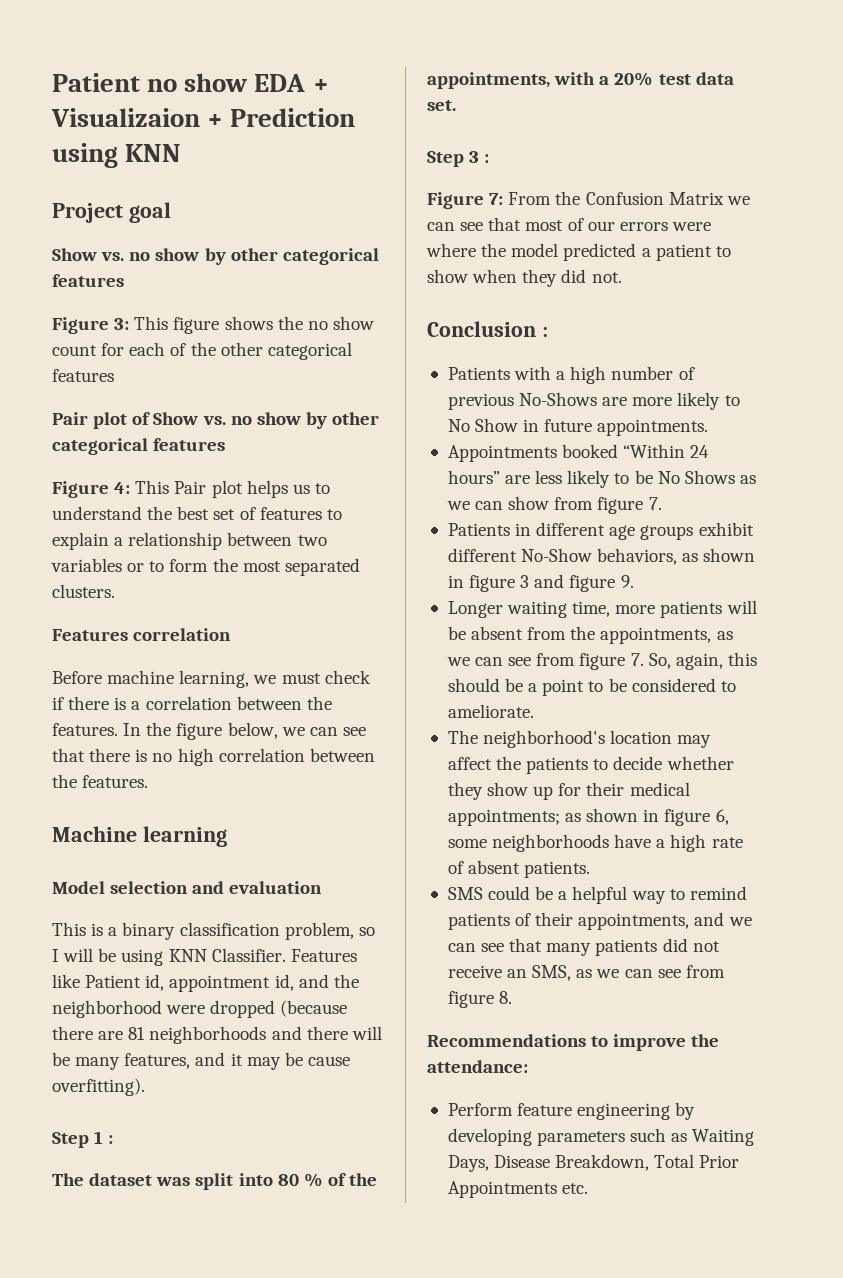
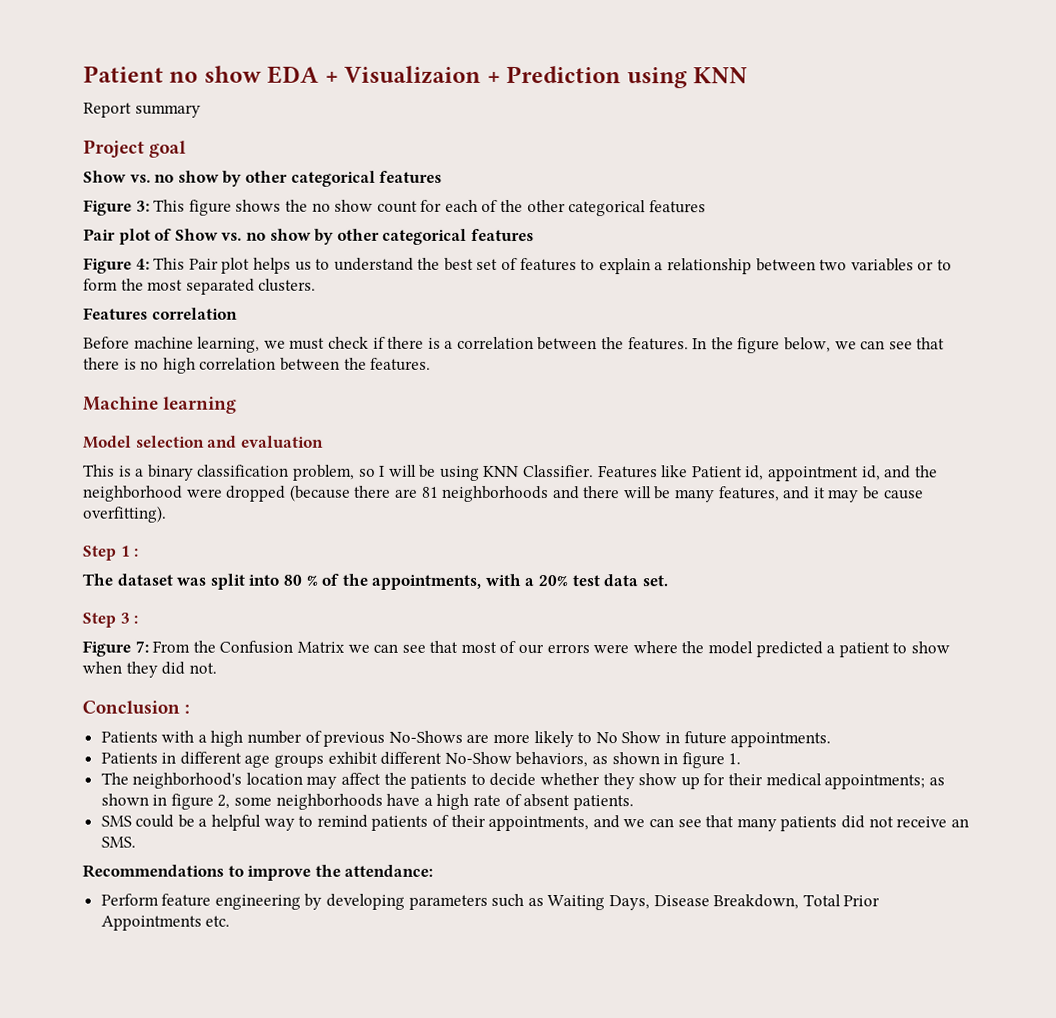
(182, 153) none -> [83,102,201,118] // Report summary
[447,444,710,462] [447,470,756,488] [446,496,662,514] // Appointments booked “Within 24 hours” are less likely to be No Shows as we can show from figure 7. -> (832, 740) none
[520,574,634,592] [447,600,757,618] [447,626,733,644] [446,652,757,670] [447,678,736,696] [447,704,534,718] 3 and figure 9. // Longer waiting time, more patients will be absent from the appointments, as we can see from figure 7. So, again, this should be a point to be considered to ameliorate. -> [728,753,742,765] 1.
[715,809,729,825] 6, -> [217,794,231,809] 2,
[532,965,725,981] [447,991,513,1008] SMS, as we can see from figure 8. -> [100,836,136,848] SMS.

